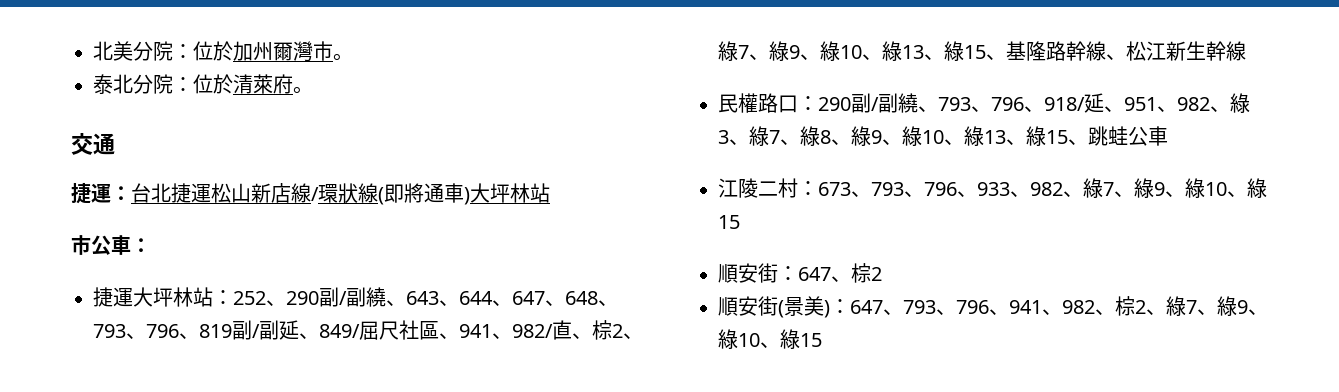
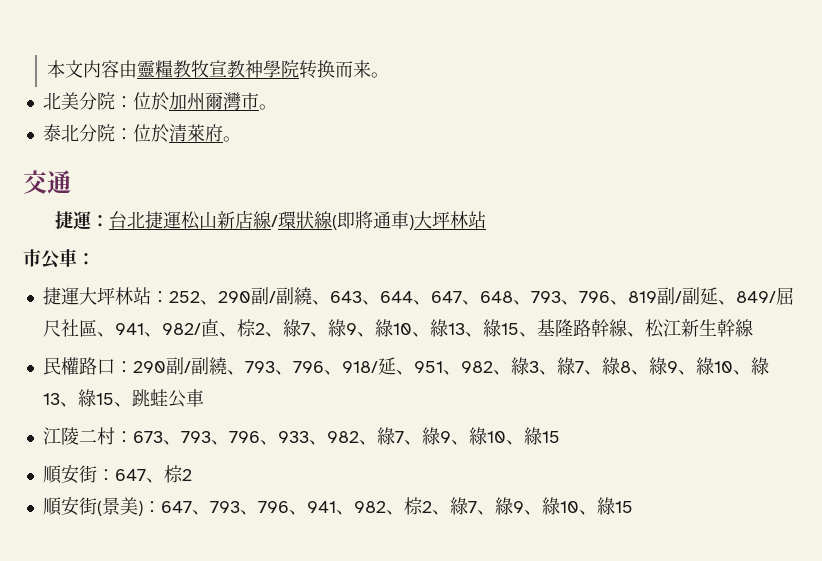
(93, 51) none -> [47,60,390,79] 本文内容由靈糧教牧宣教神學院转换而来。 //

